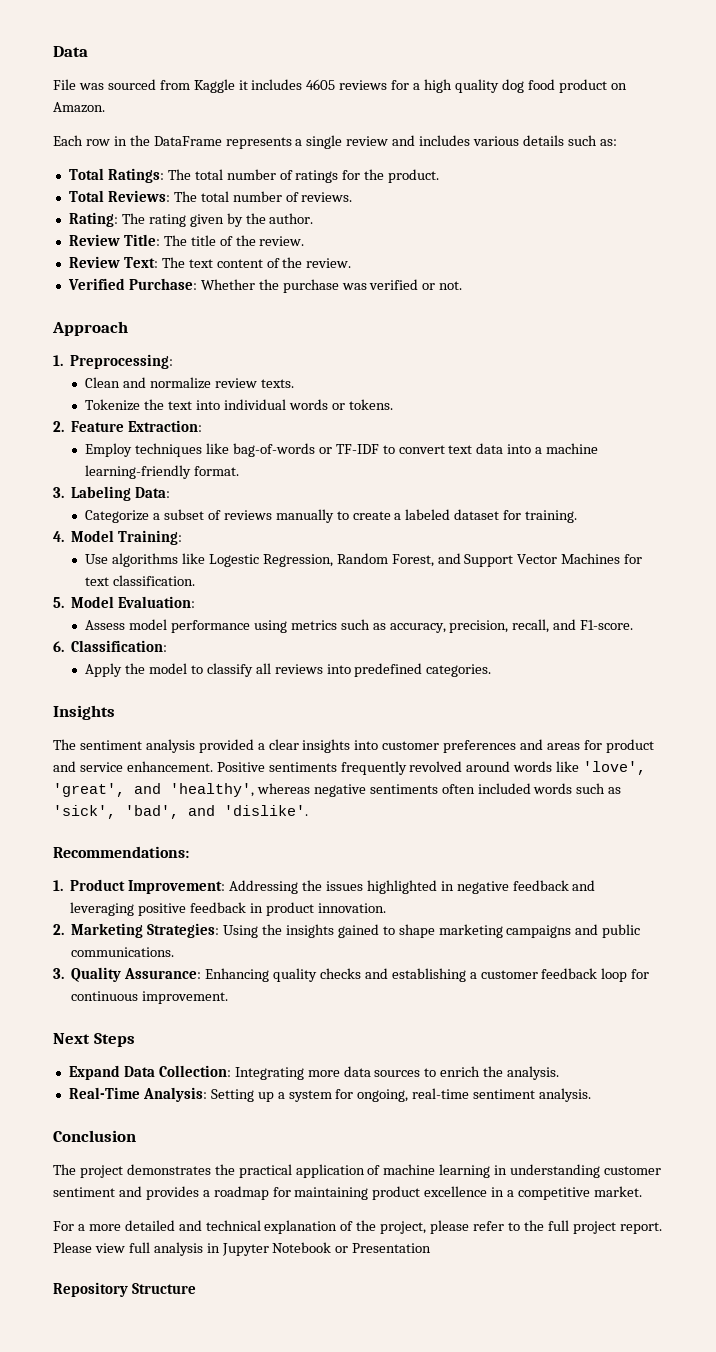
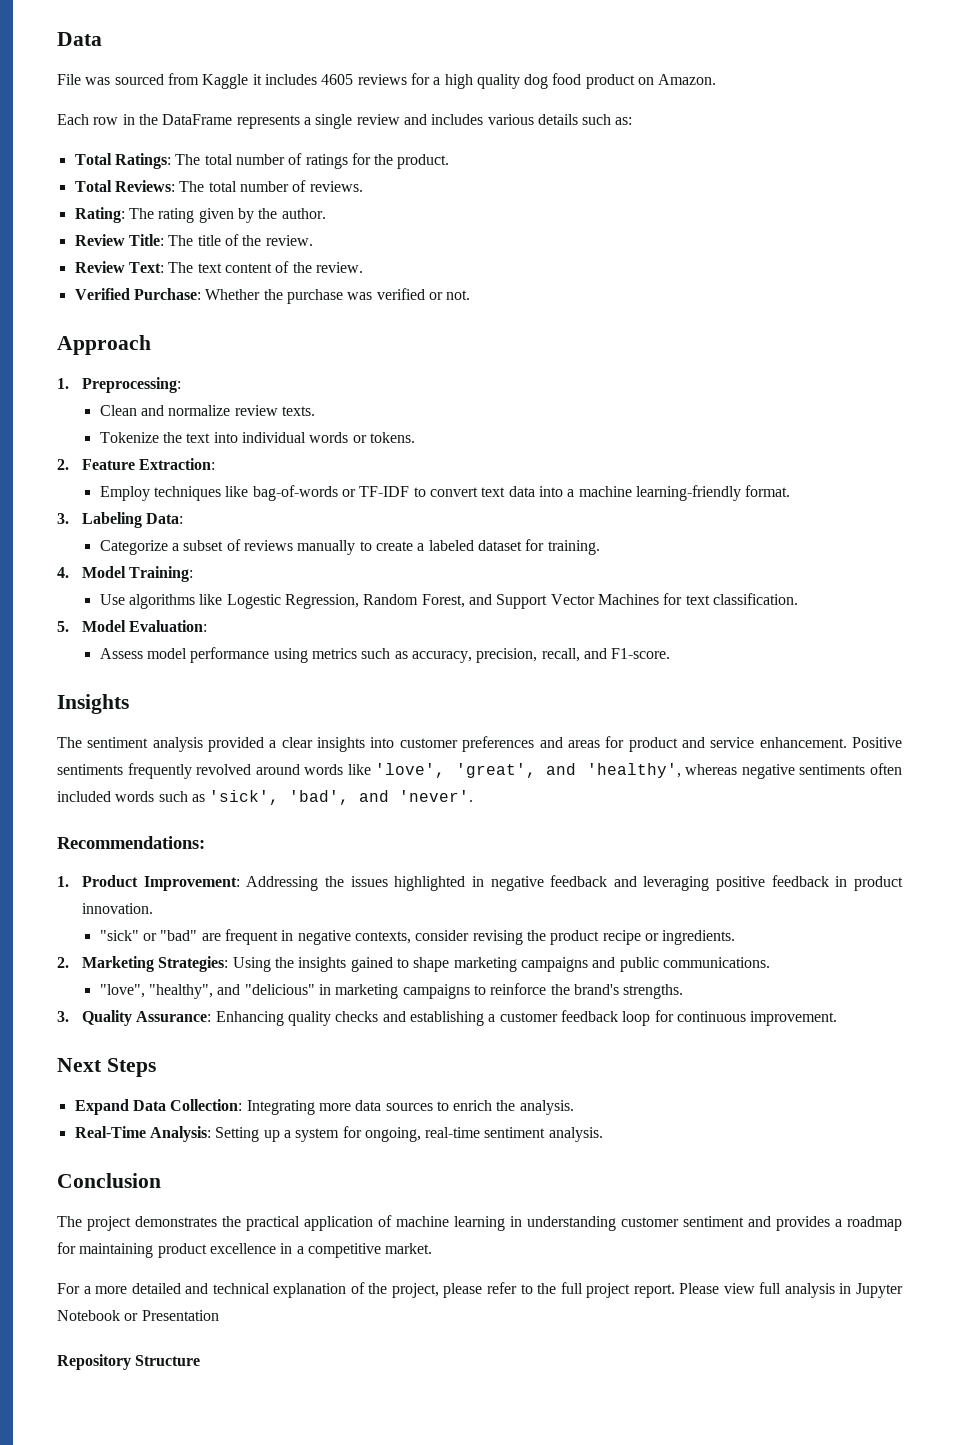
[53,640,168,652] [85,663,492,677] // 6. Classification: // Apply the model to classify all reviews into predefined categories. -> (671, 653) none
[224,805,308,816] 'dislike'. -> [399,790,474,802] 'never'.
(386, 908) none -> [99,929,736,945] // "sick" or "bad" are frequent in negative contexts, consider revising the product recipe or ingredients.
(175, 952) none -> [99,983,684,999] // "love", "healthy", and "delicious" in marketing campaigns to reinforce the brand's strengths.

